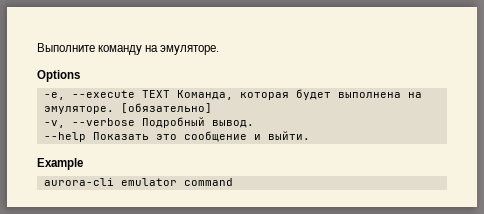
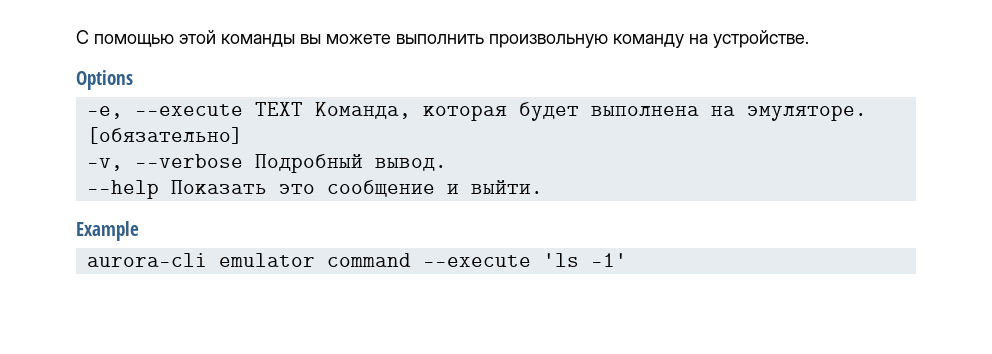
[37,43,95,52] Выполните -> [76,30,608,48] С помощью этой команды вы можете выполнить произвольную
[160,45,220,55] эмуляторе. -> [713,30,809,48] устройстве.
(233, 182) none -> [422,253,627,267] --execute 'ls -1'

